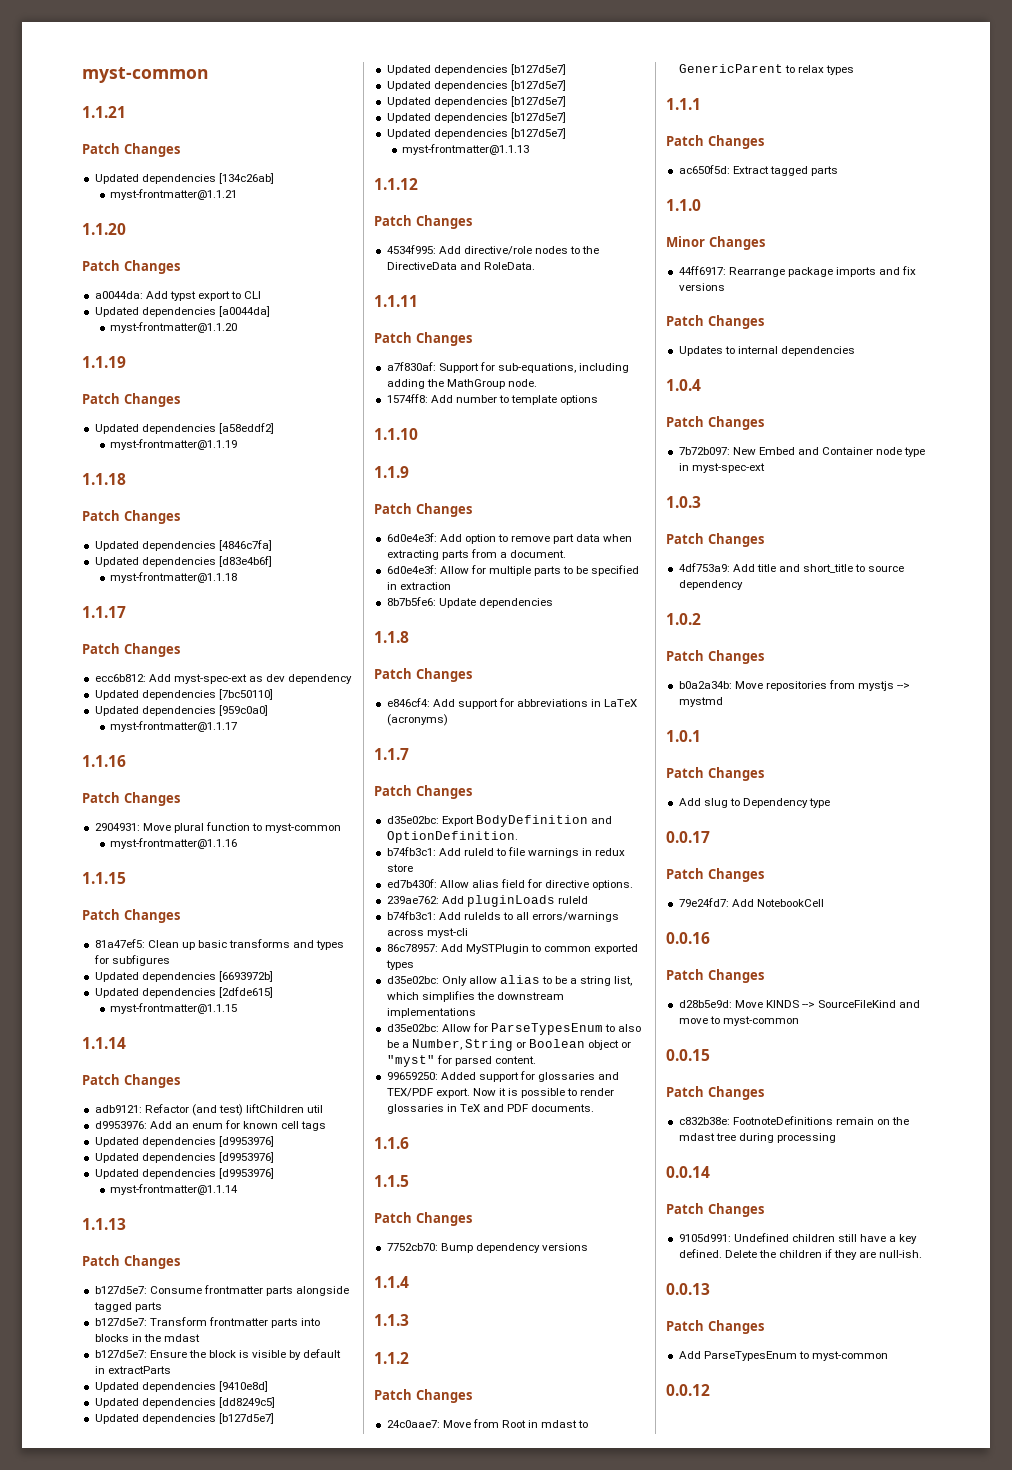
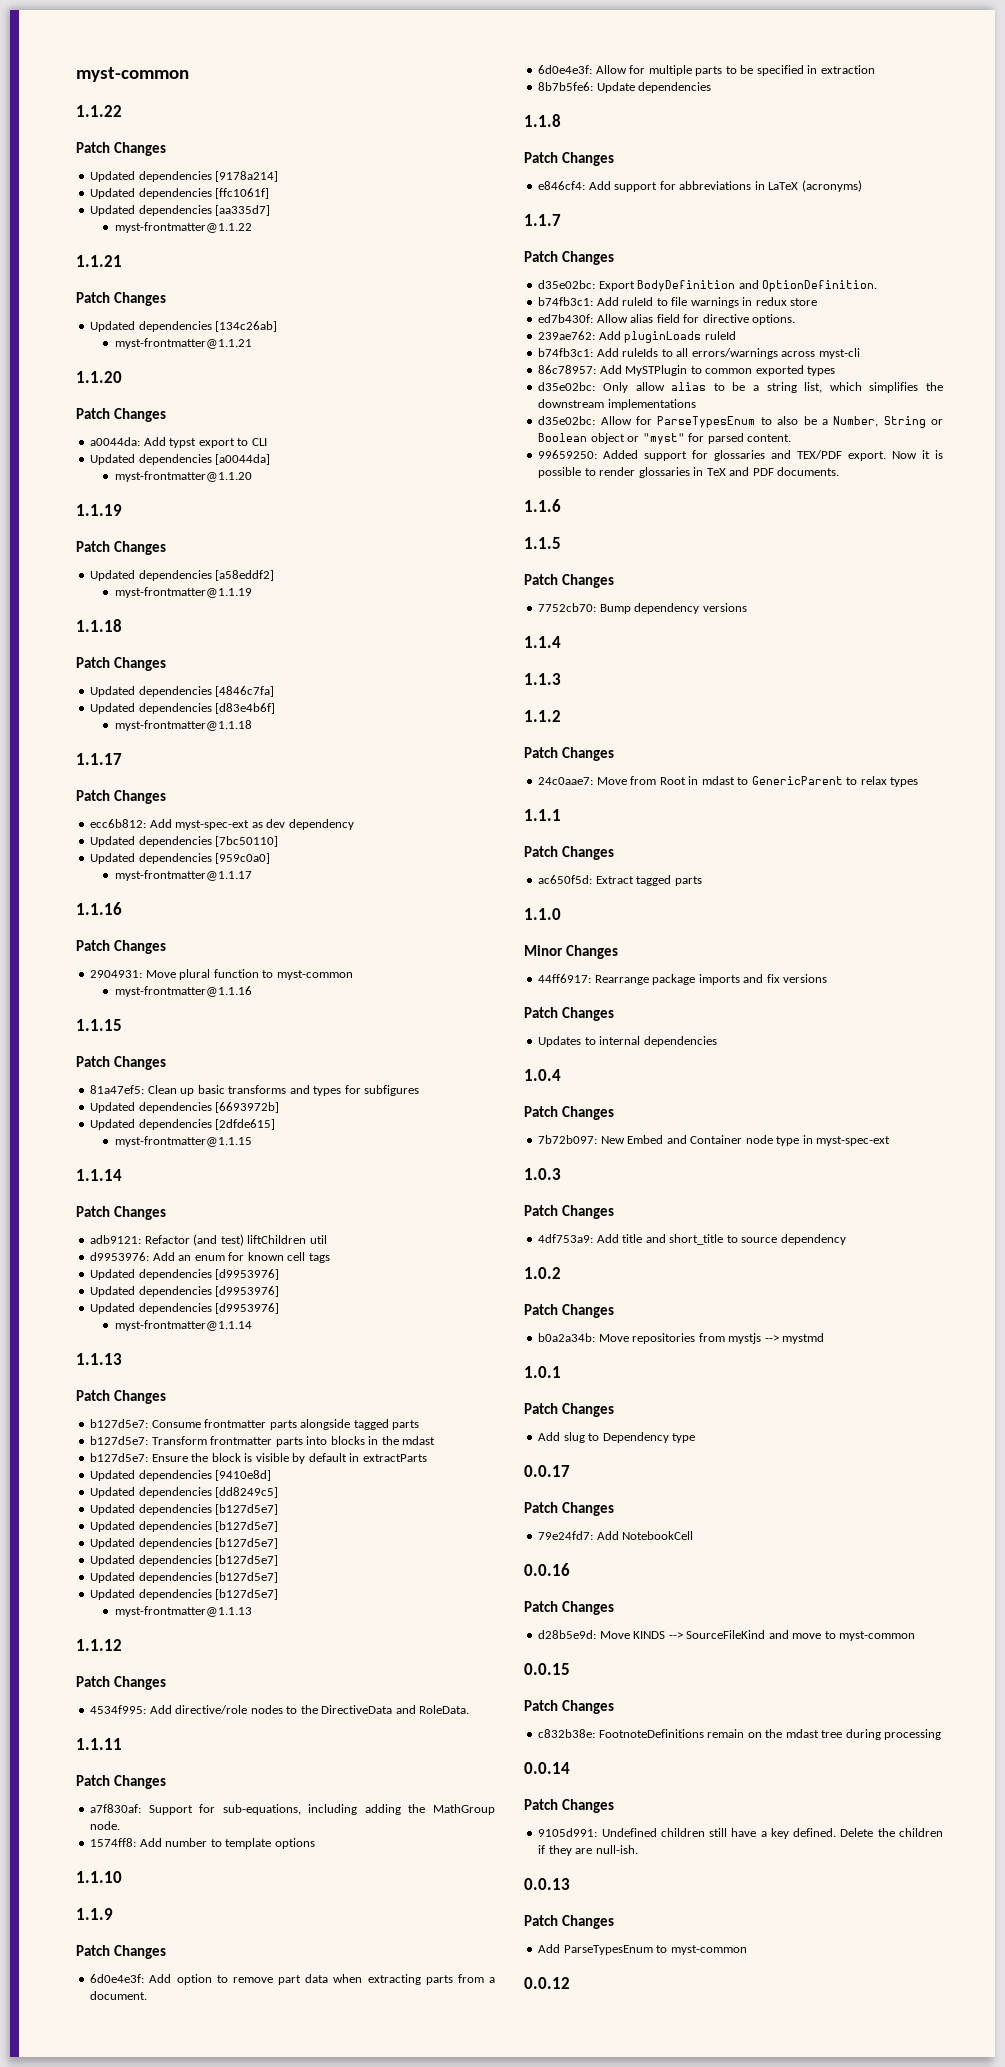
[82,67,209,83] myst-common -> [76,67,189,82] [76,105,122,117] [76,142,166,156] [90,171,279,182] [90,188,270,199] [90,205,271,216] [115,222,253,233] myst-common // 1.1.22 // Patch Changes // Updated dependencies [9178a214] // Updated dependencies [ffc1061f] // Updated dependencies [aa335d7] // myst-frontmatter@1.1.22

